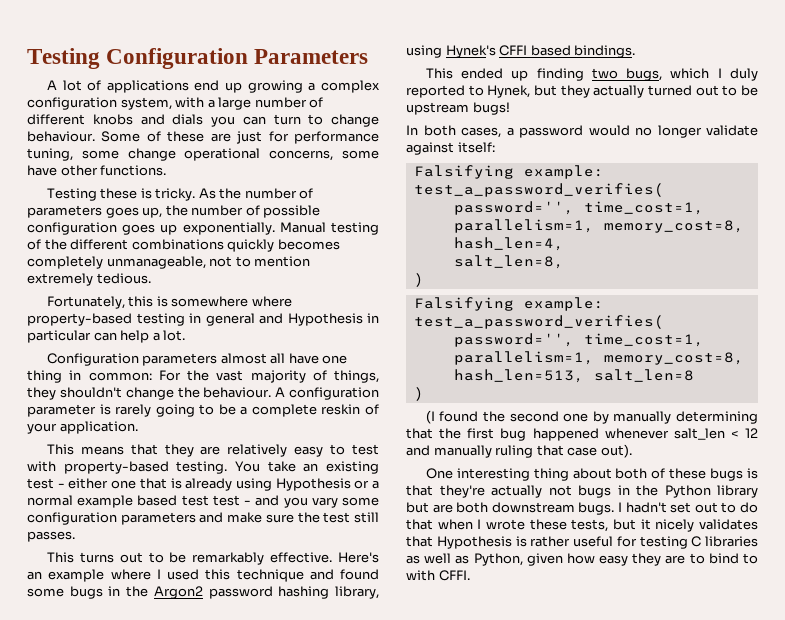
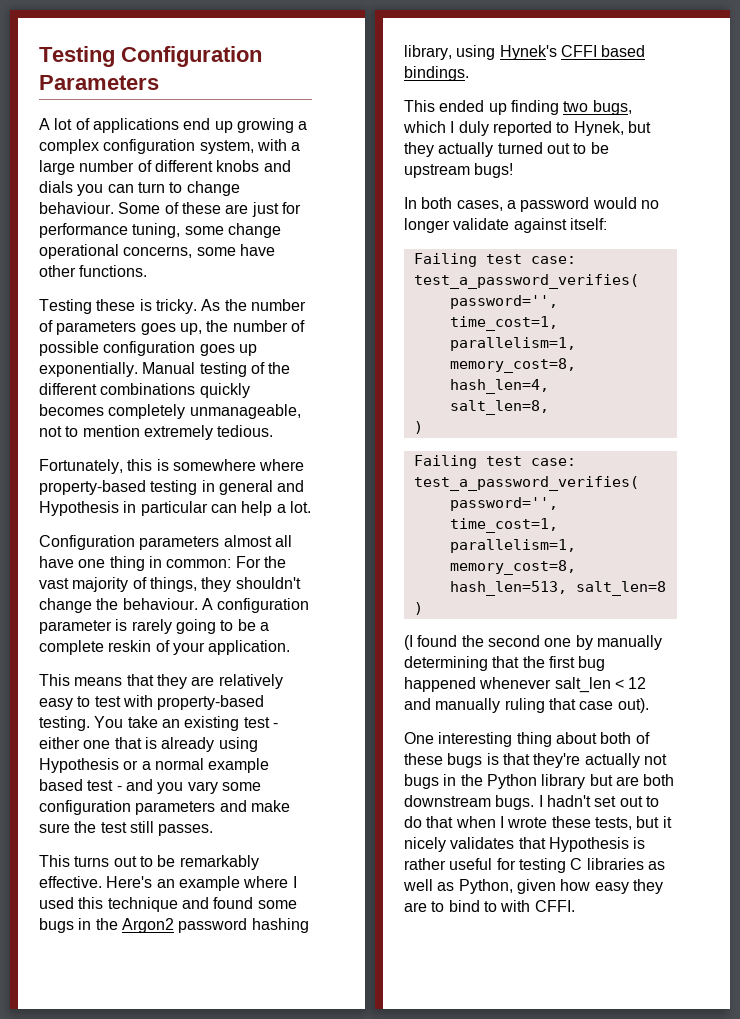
[212,495,240,506] test -> (114, 785) none
[413,165,604,179] Falsifying example: -> [413,253,576,267] Failing test case:
[413,297,604,311] Falsifying example: -> [413,455,576,469] Failing test case:

